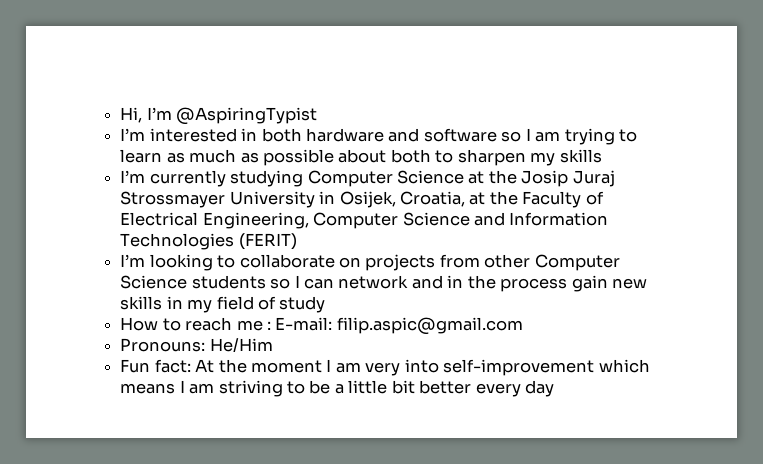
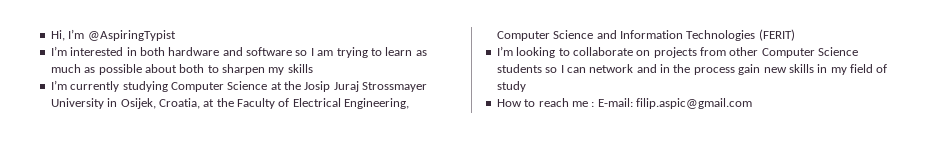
[120,338,273,352] [120,359,650,376] [120,380,555,397] // Pronouns: He/Him // Fun fact: At the moment I am very into self-improvement which means I am striving to be a little bit better every day -> (752, 103) none

